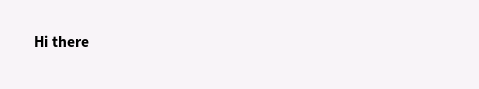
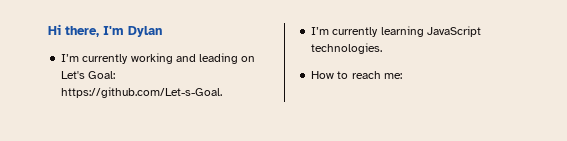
[52,36,90,47] there -> [65,26,162,37] [61,53,256,64] [61,71,116,79] [61,87,223,98] [311,26,481,37] [311,43,383,54] [311,71,402,79] there, I'm Dylan // I’m currently working and leading on Let's Goal: https://github.com/Let-s-Goal. // I’m currently learning JavaScript technologies. // How to reach me:

